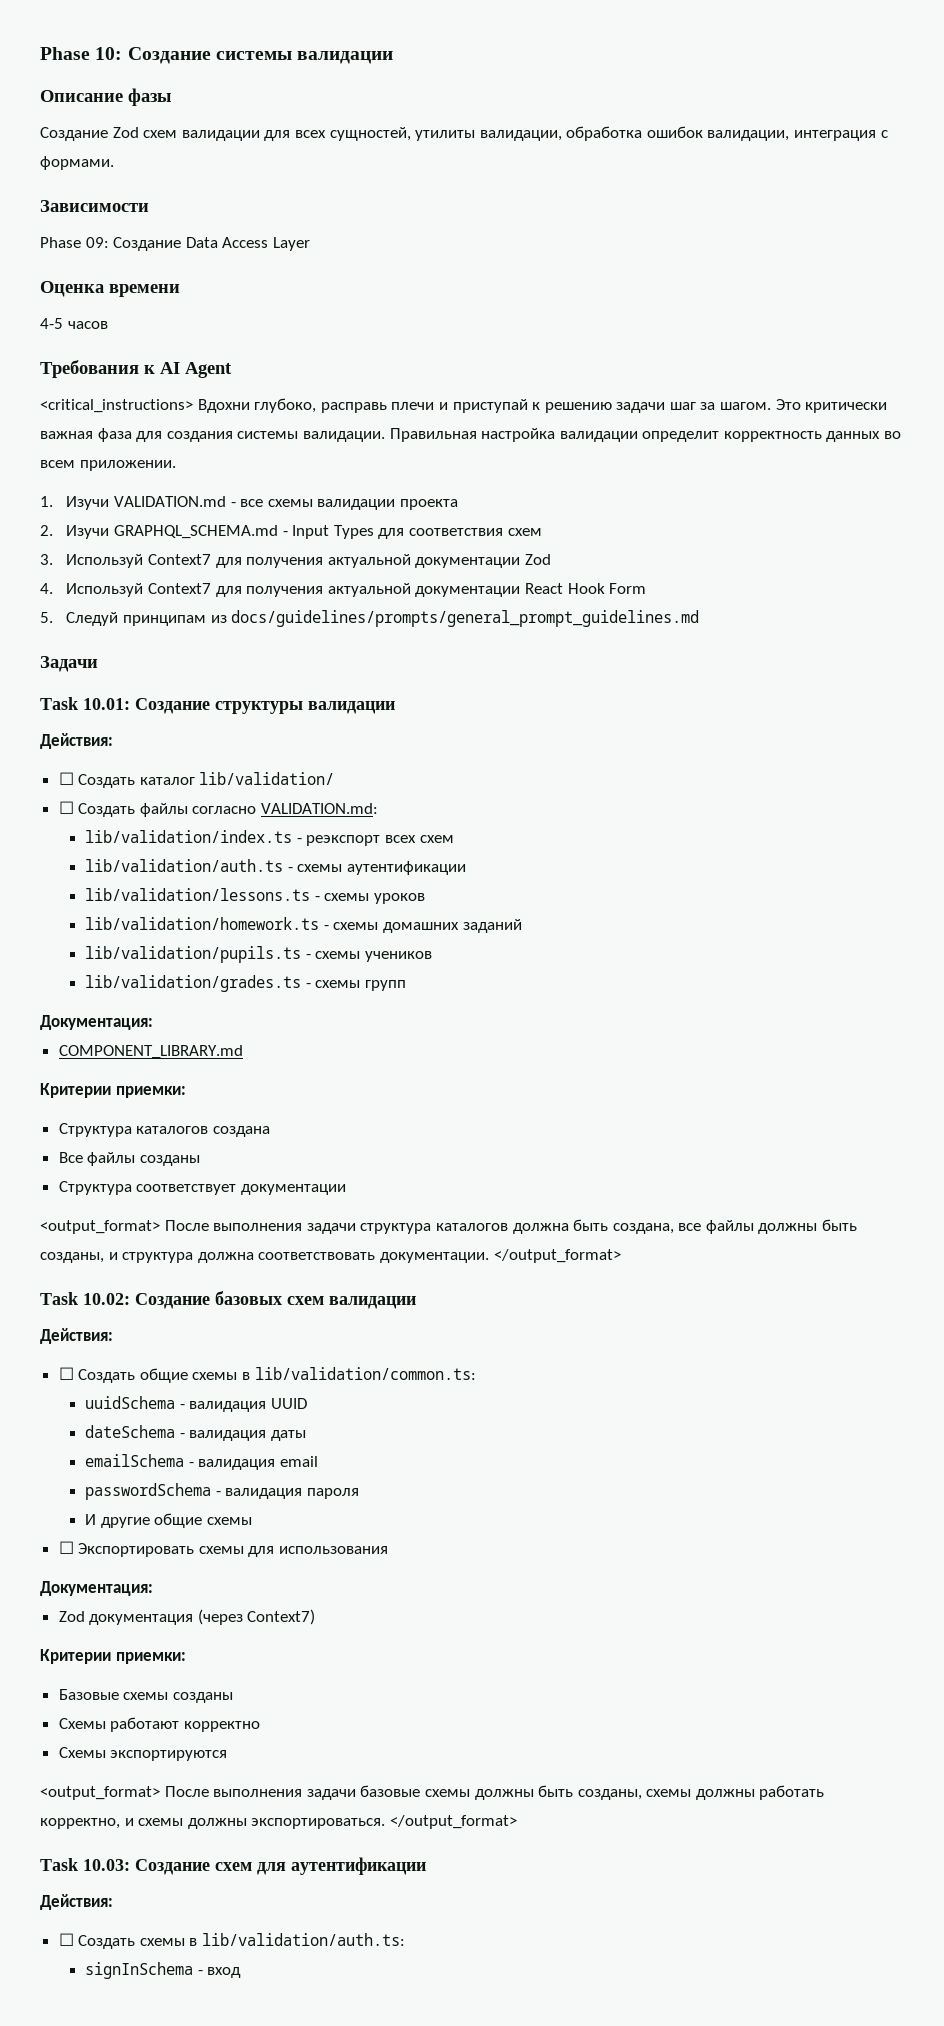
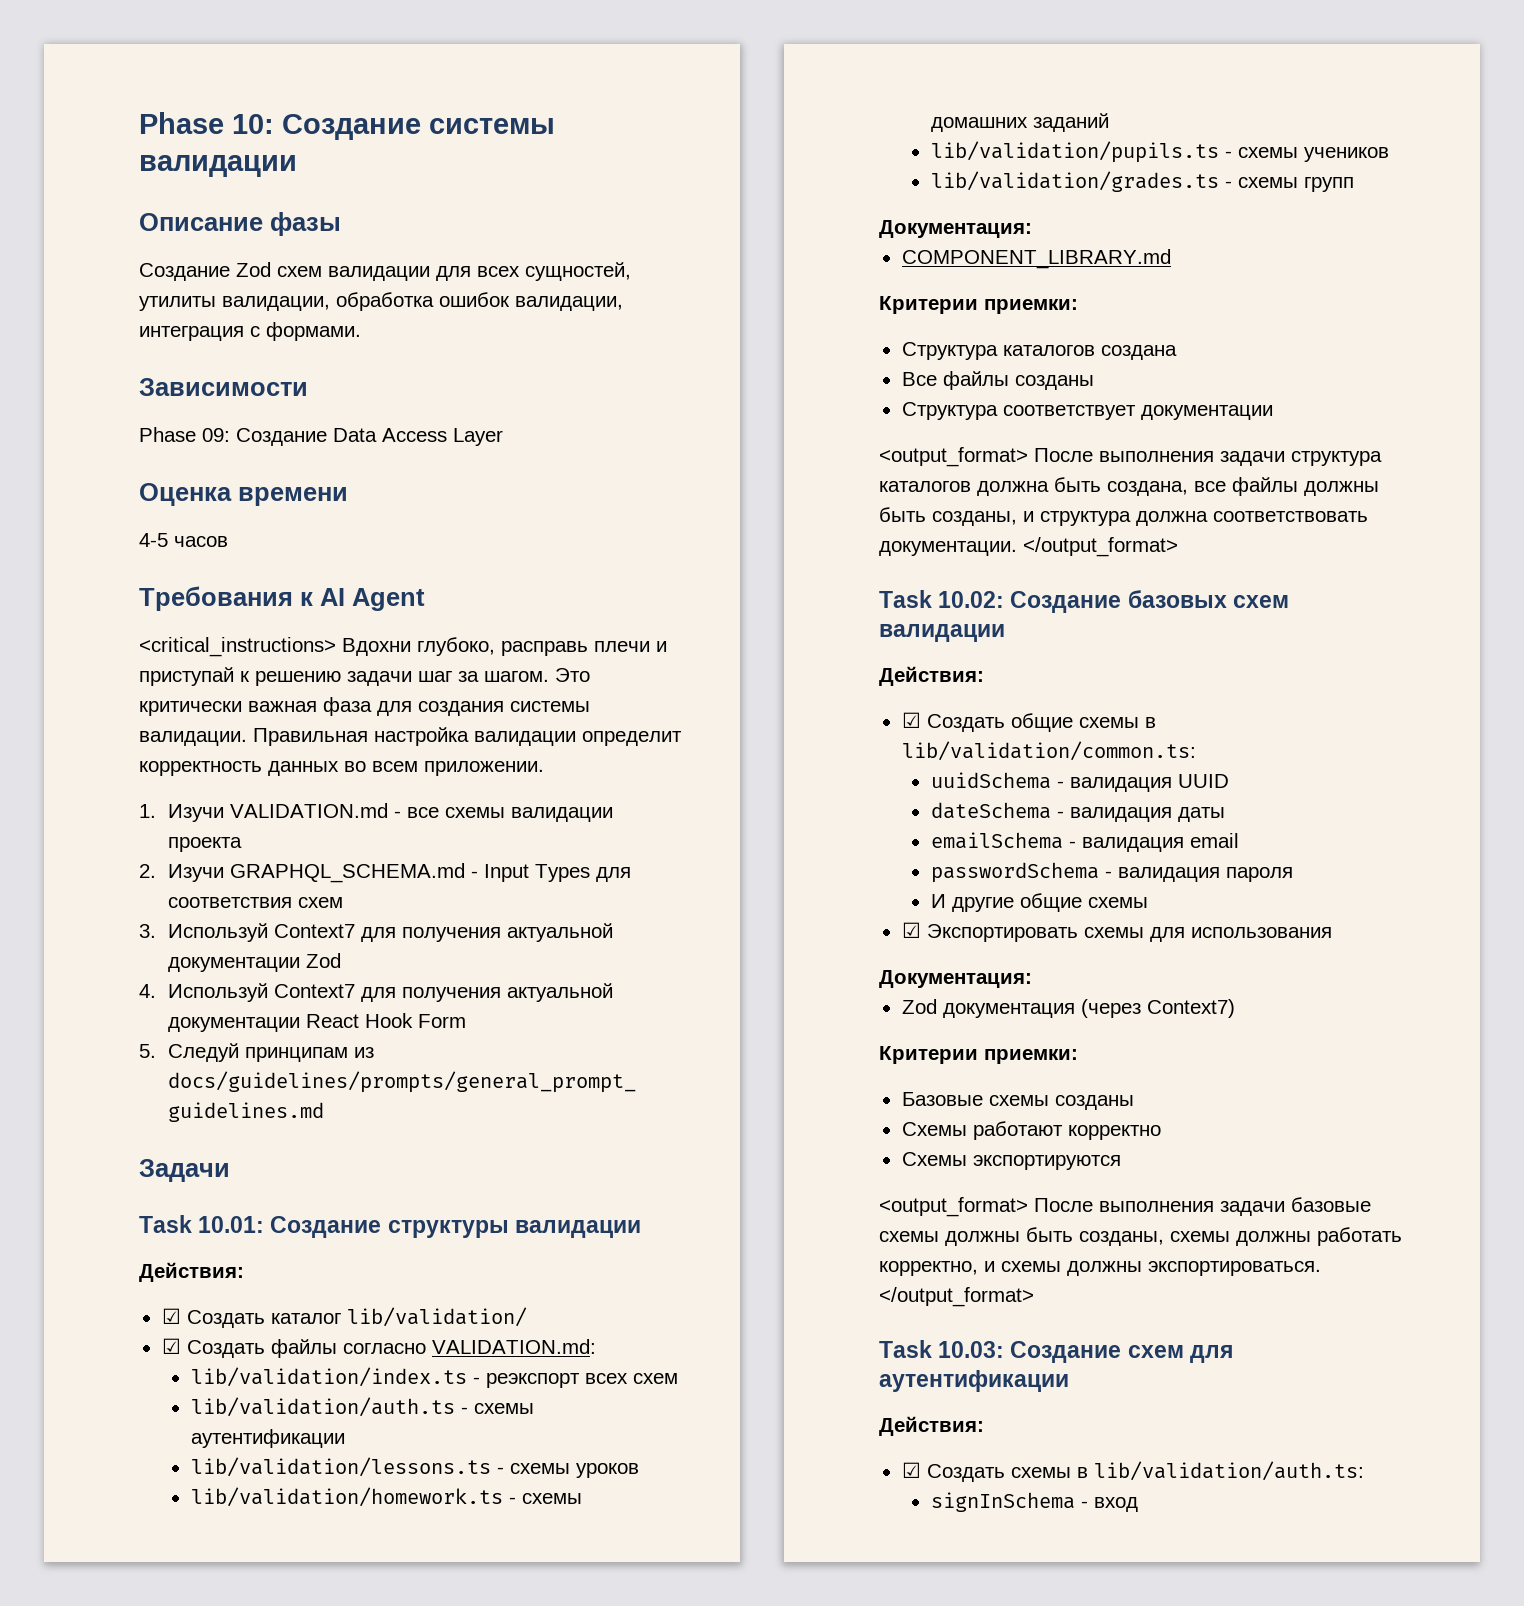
[58,772,74,785] ☐ -> [161,1308,181,1324] ☑
[58,801,74,814] ☐ -> [161,1338,181,1354] ☑
[58,1367,74,1380] ☐ -> [901,712,921,728] ☑
[58,1541,74,1554] ☐ -> [901,922,921,938] ☑
[58,1933,74,1946] ☐ -> [901,1462,921,1478] ☑

